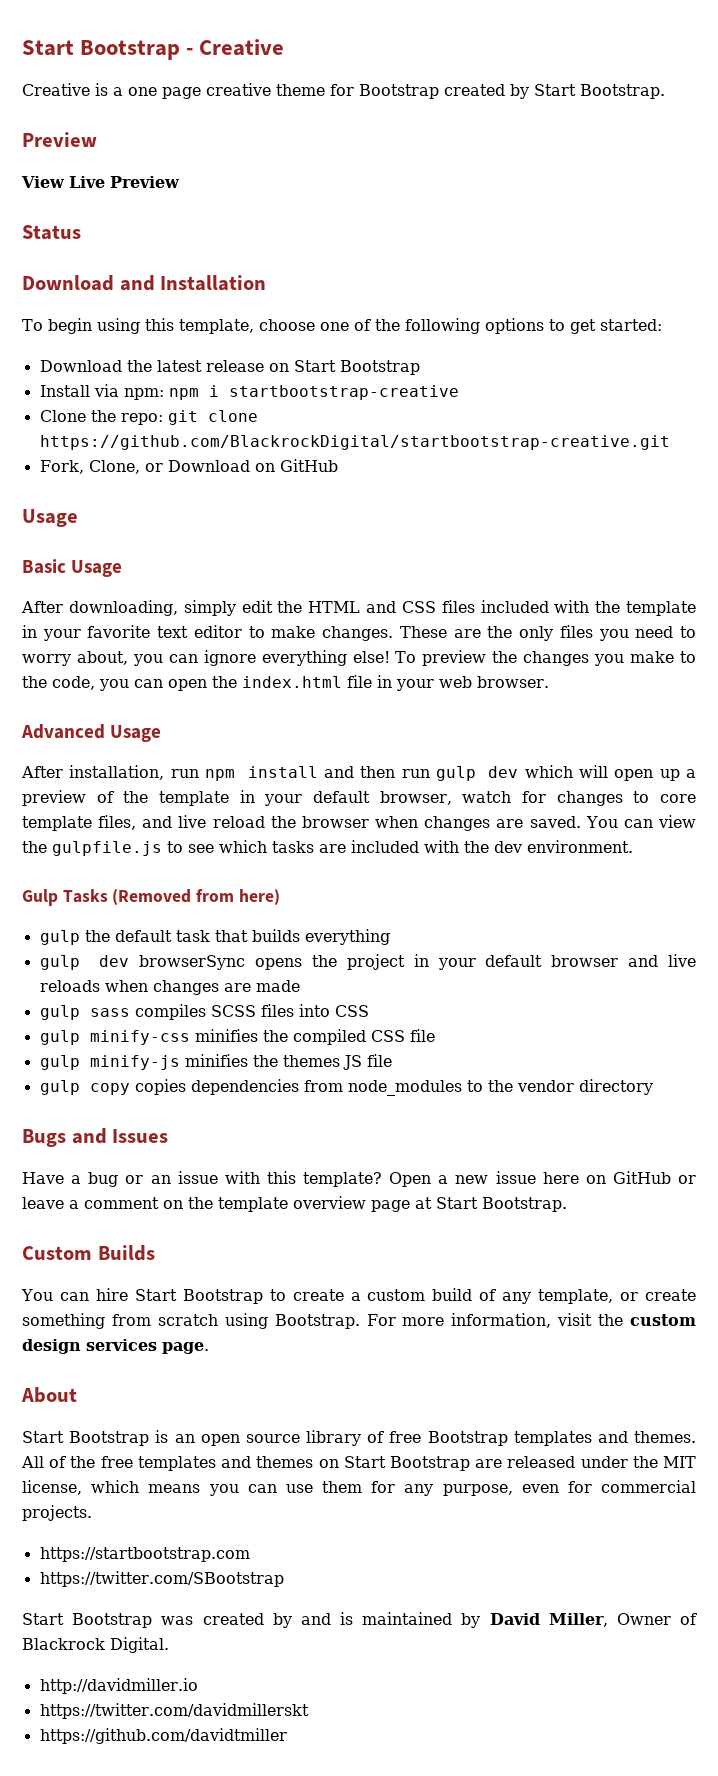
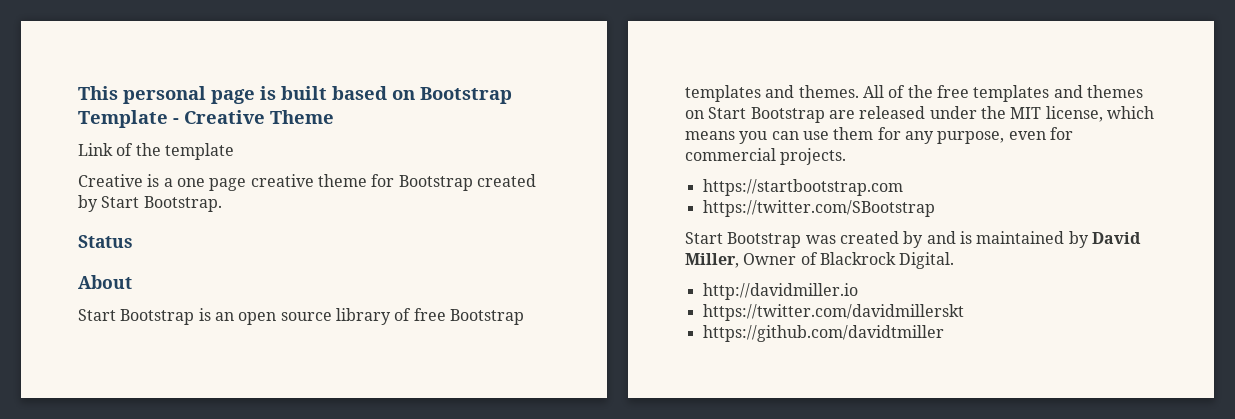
[22,39,285,60] Start Bootstrap - Creative -> [78,86,512,104] [78,110,334,128] [78,143,234,160] This personal page is built based on Bootstrap Template - Creative Theme // Link of the template
[22,132,97,147] [21,176,180,188] [22,225,81,240] [22,275,267,291] [22,318,662,334] [39,360,420,375] [39,384,459,400] [39,410,258,425] [39,435,670,450] [39,459,338,474] [22,509,78,527] [22,559,123,577] [21,600,697,616] [22,625,697,641] [22,650,696,666] [22,675,549,691] [21,724,162,742] [21,765,696,781] [22,790,696,806] [22,815,697,831] [22,840,633,856] [22,889,280,906] [39,929,390,945] [39,954,697,970] [39,980,300,995] [39,1004,369,1020] [39,1029,435,1045] [39,1054,392,1070] [39,1079,653,1096] [22,1128,169,1147] [22,1171,696,1187] [22,1196,567,1212] [22,1245,155,1261] [21,1288,696,1304] [22,1313,696,1329] [22,1339,209,1354] Preview // View Live Preview // Status // Download and Installation // To begin using this template, choose one of the following options to get started: // Download the latest release on Start Bootstrap // Install via npm: npm i startbootstrap-creative // Clone the repo: git clone https://github.com/BlackrockDigital/startbootstrap-creative.git // Fork, Clone, or Download on GitHub // Usage // Basic Usage // After downloading, simply edit the HTML and CSS files included with the template in your favorite text editor to make changes. These are the only files you need to worry about, you can ignore everything else! To preview the changes you make to the code, you can open the index.html file in your web browser. // Advanced Usage // After installation, run npm install and then run gulp dev which will open up a preview of the template in your default browser, watch for changes to core template files, and live reload the browser when changes are saved. You can view the gulpfile.js to see which tasks are included with the dev environment. // Gulp Tasks (Removed from here) // gulp the default task that builds everything // gulp dev browserSync opens the project in your default browser and live reloads when changes are made // gulp sass compiles SCSS files into CSS // gulp minify-css minifies the compiled CSS file // gulp minify-js minifies the themes JS file // gulp copy copies dependencies from node_modules to the vendor directory // Bugs and Issues // Have a bug or an issue with this template? Open a new issue here on GitHub or leave a comment on the template overview page at Start Bootstrap. // Custom Builds // You can hire Start Bootstrap to create a custom build of any template, or create something from scratch using Bootstrap. For more information, visit the custom design services page. -> [78,235,133,248] Status

